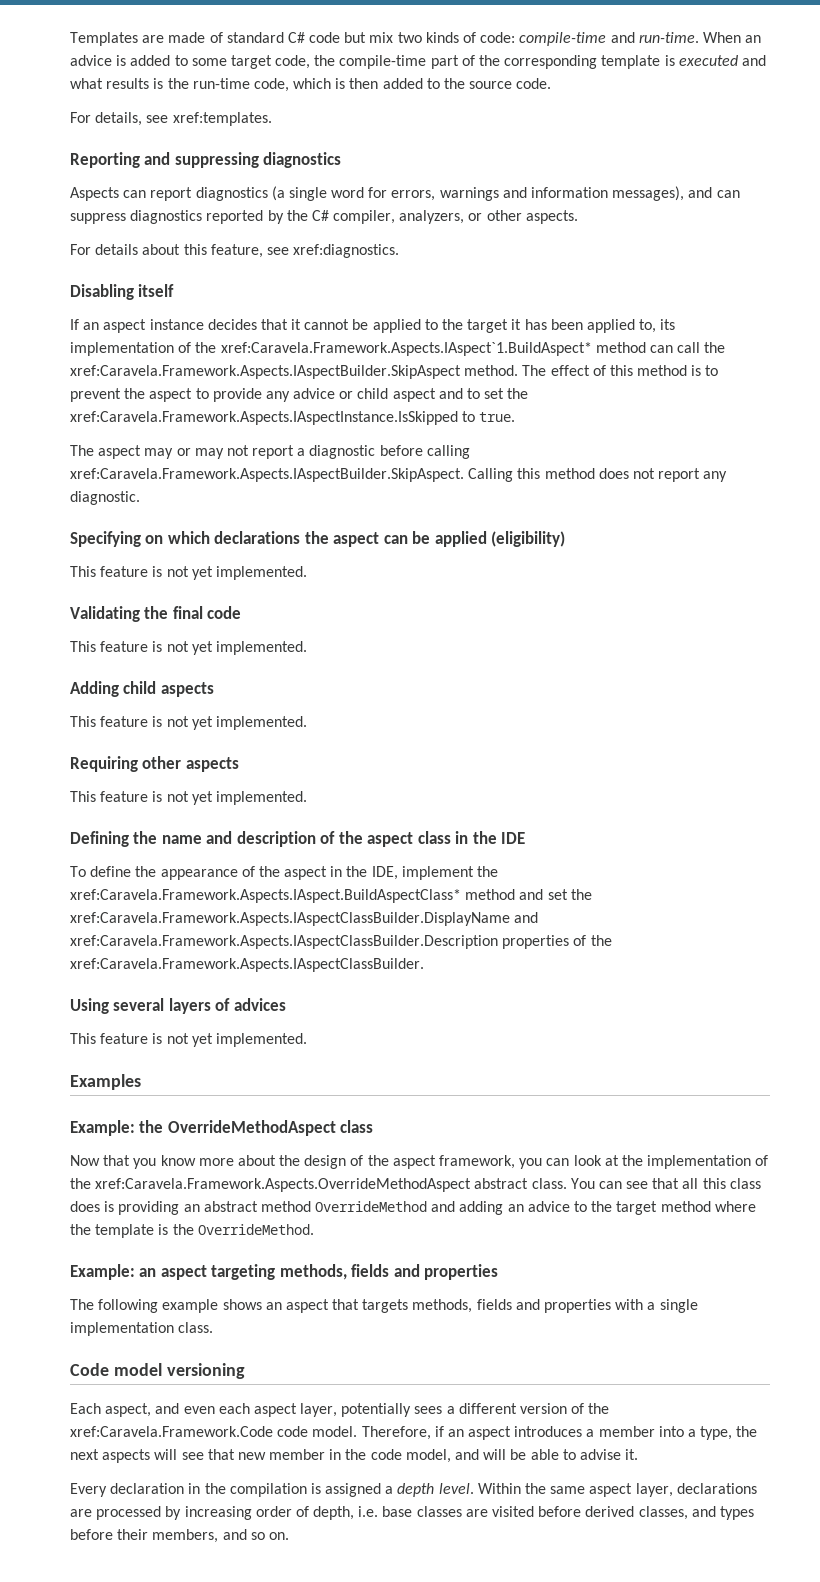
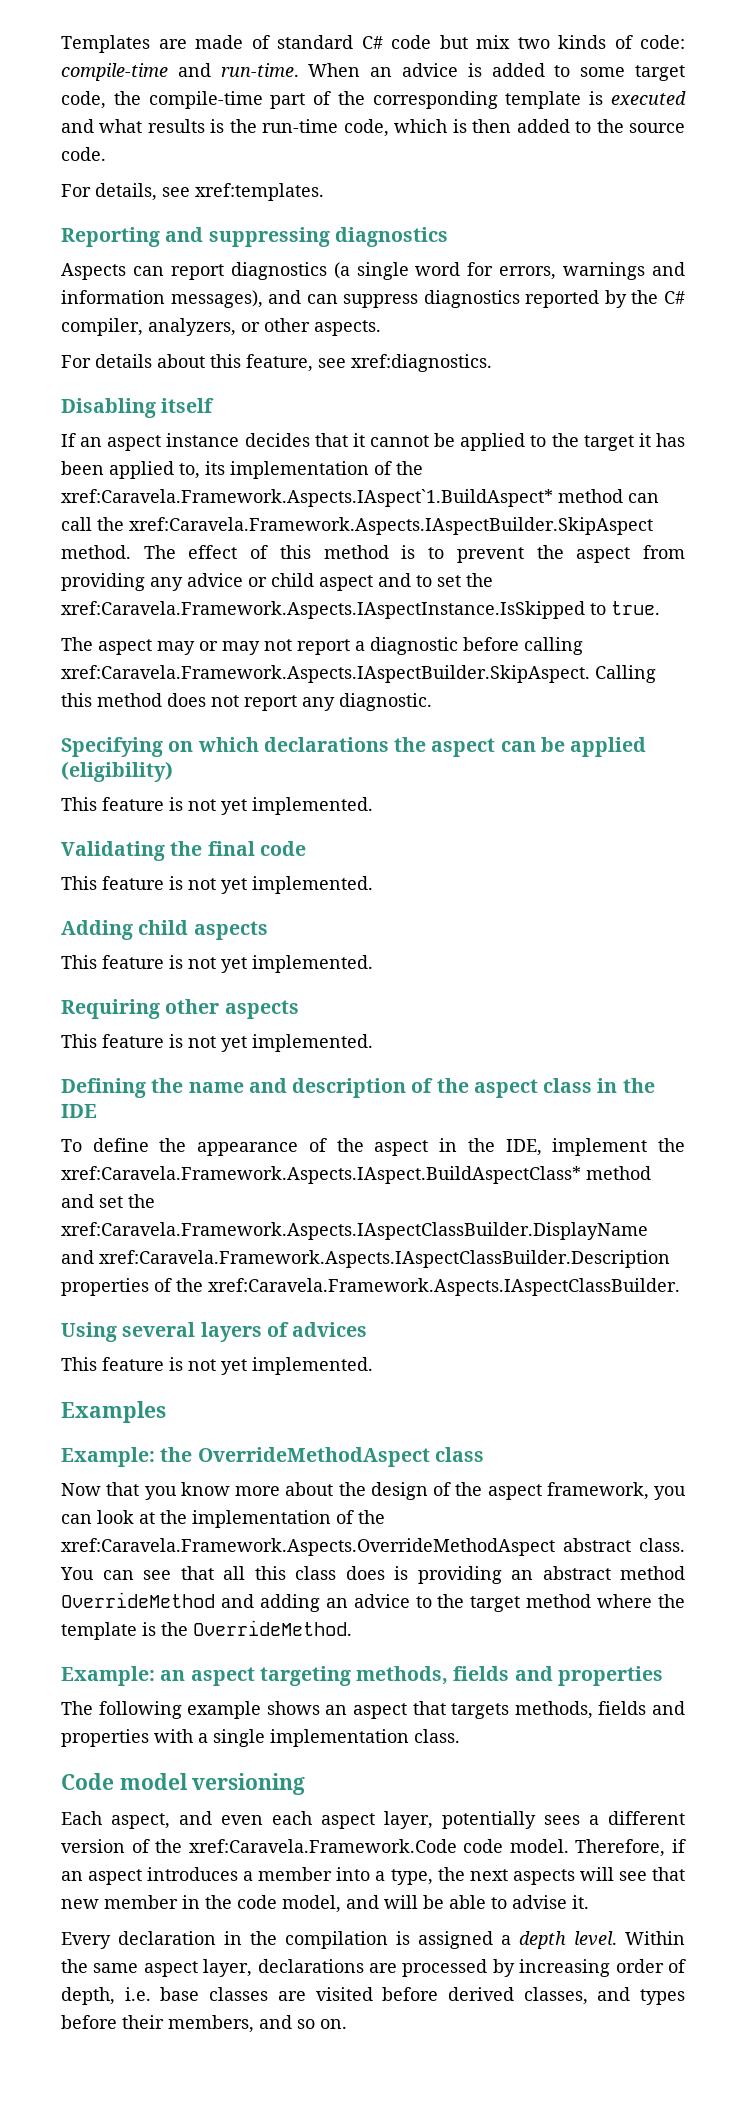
[195,388,262,402] to provide -> [643,545,686,559] [61,573,145,591] from providing

